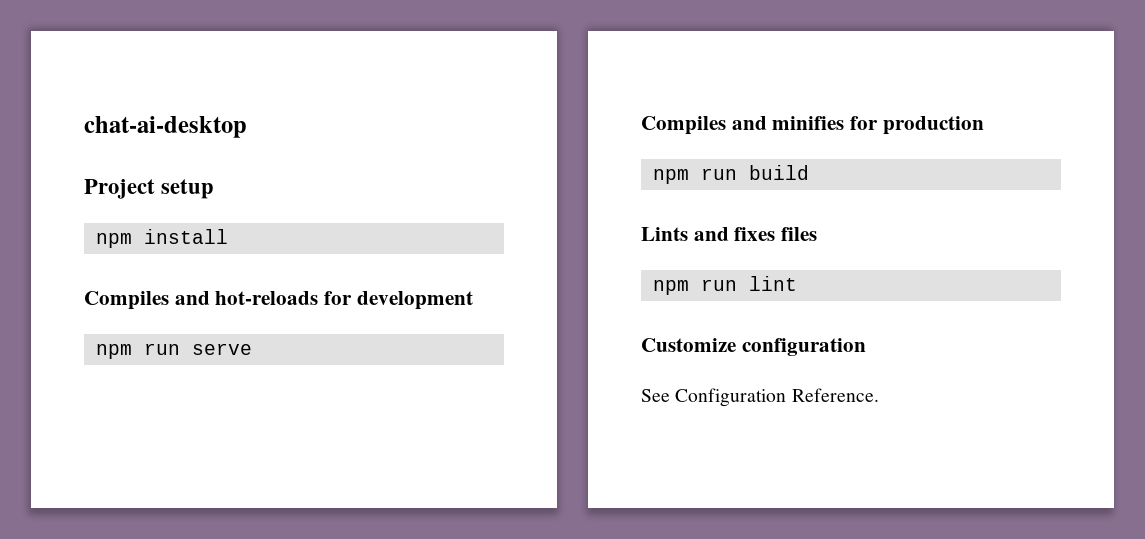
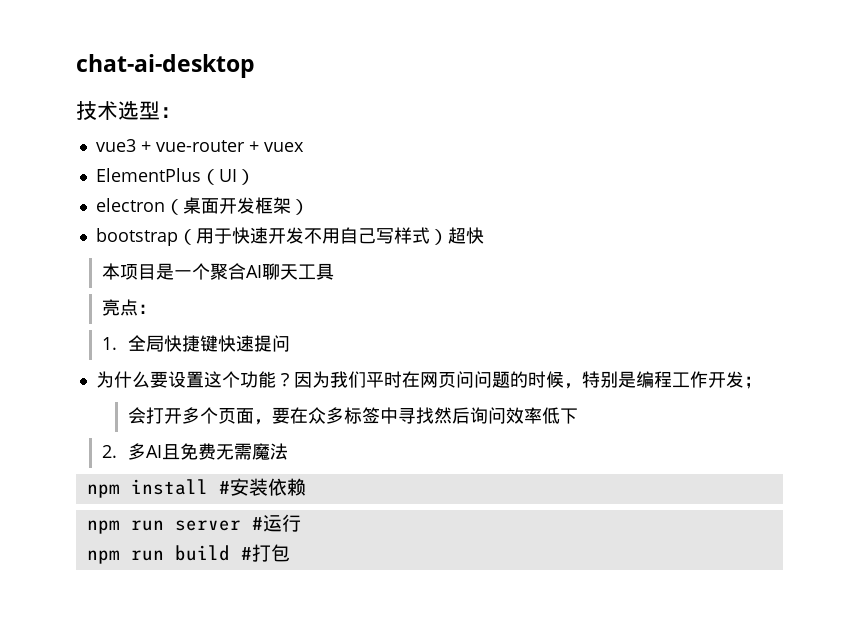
[84,179,215,199] [95,229,228,248] [84,291,473,310] [95,343,252,359] [641,116,984,135] [652,165,809,184] [641,227,818,241] [652,276,797,295] [641,338,866,356] [641,388,879,407] Project setup // npm install // Compiles and hot-reloads for development // npm run serve // Compiles and minifies for production // npm run build // Lints and fixes files // npm run lint // Customize configuration // See Configuration Reference. -> [76,101,181,120] [95,139,304,152] [95,168,255,185] [95,197,309,215] [95,227,484,246] [101,263,334,280] [101,299,156,316] [101,335,290,352] [95,371,762,389] [127,407,578,425] [101,443,288,460] [86,478,306,498] [86,514,301,534] [86,544,290,564] 技术选型： // vue3 + vue-router + vuex // ElementPlus（UI） // electron（桌面开发框架） // bootstrap（用于快速开发不用自己写样式）超快 // 本项目是一个聚合AI聊天工具 // 亮点： // 1.全局快捷键快速提问 // 为什么要设置这个功能？因为我们平时在网页问问题的时候，特别是编程工作开发； // 会打开多个页面，要在众多标签中寻找然后询问效率低下 // 2.多AI且免费无需魔法 // npm install #安装依赖 // npm run server #运行 // npm run build #打包

